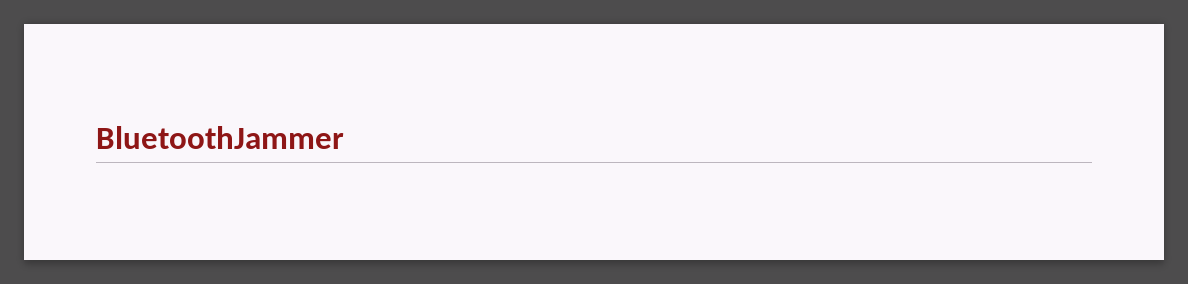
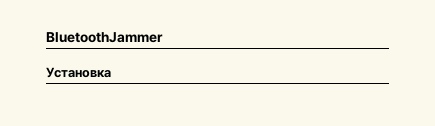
(344, 137) none -> [46,67,111,78] // Установка

